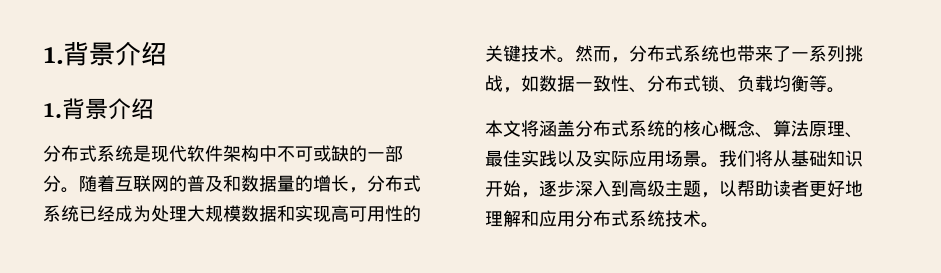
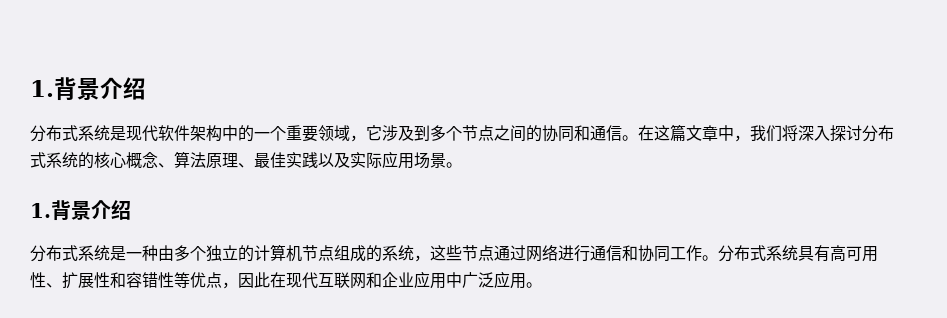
[43,41,167,66] [43,98,154,120] 1.背景介绍 // 1.背景介绍 -> [30,77,146,101] 1.背景介绍
[277,145,403,162] [43,175,421,193] [43,205,421,222] [485,45,863,63] [485,75,845,93] [485,120,575,137] 不可或缺的一部分。随着互联网的普及和数据量的增长，分布式系统已经成为处理大规模数据和实现高可用性的关键技术。然而，分布式系统也带来了一系列挑战，如数据一致性、分布式锁、负载均衡等。 // 本文将涵盖 -> [238,124,862,142] 的一个重要领域，它涉及到多个节点之间的协同和通信。在这篇文章中，我们将深入探讨
[719,150,863,167] [485,180,863,198] [485,210,701,227] 我们将从基础知识开始，逐步深入到高级主题，以帮助读者更好地理解和应用分布式系统技术 -> [30,200,131,221] [30,244,878,262] [30,271,526,289] // 1.背景介绍 // 分布式系统是一种由多个独立的计算机节点组成的系统，这些节点通过网络进行通信和协同工作。分布式系统具有高可用性、扩展性和容错性等优点，因此在现代互联网和企业应用中广泛应用

